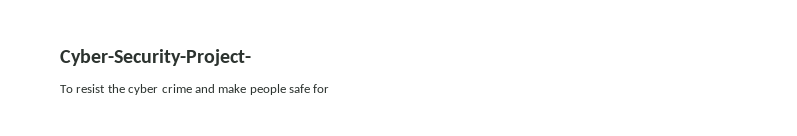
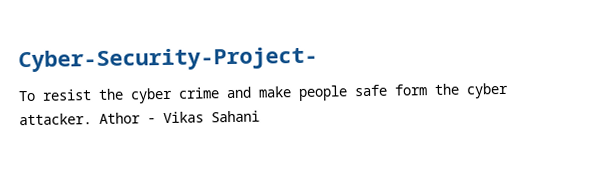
[313,84,330,93] for -> [394,82,509,99] [19,110,260,126] form the cyber attacker. Athor - Vikas Sahani

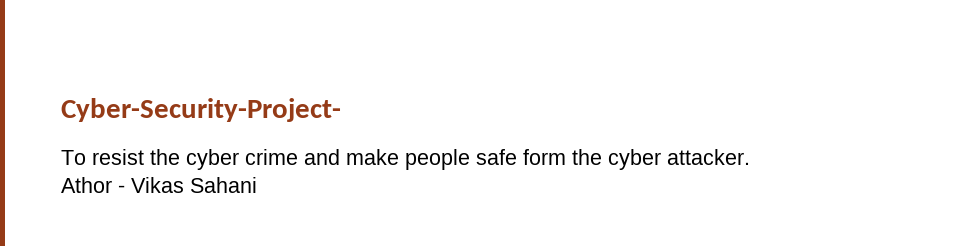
(92, 119) none -> (750, 157) //

